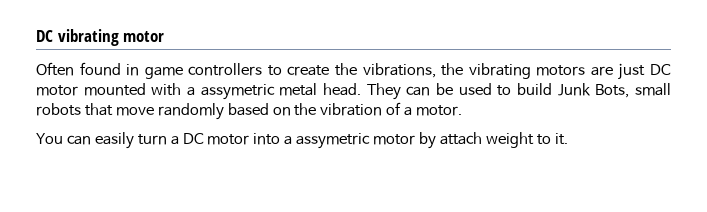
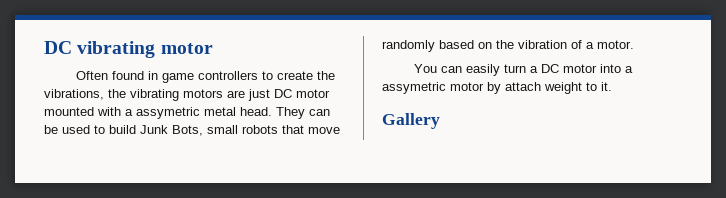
(568, 139) none -> [382,113,440,129] // Gallery

